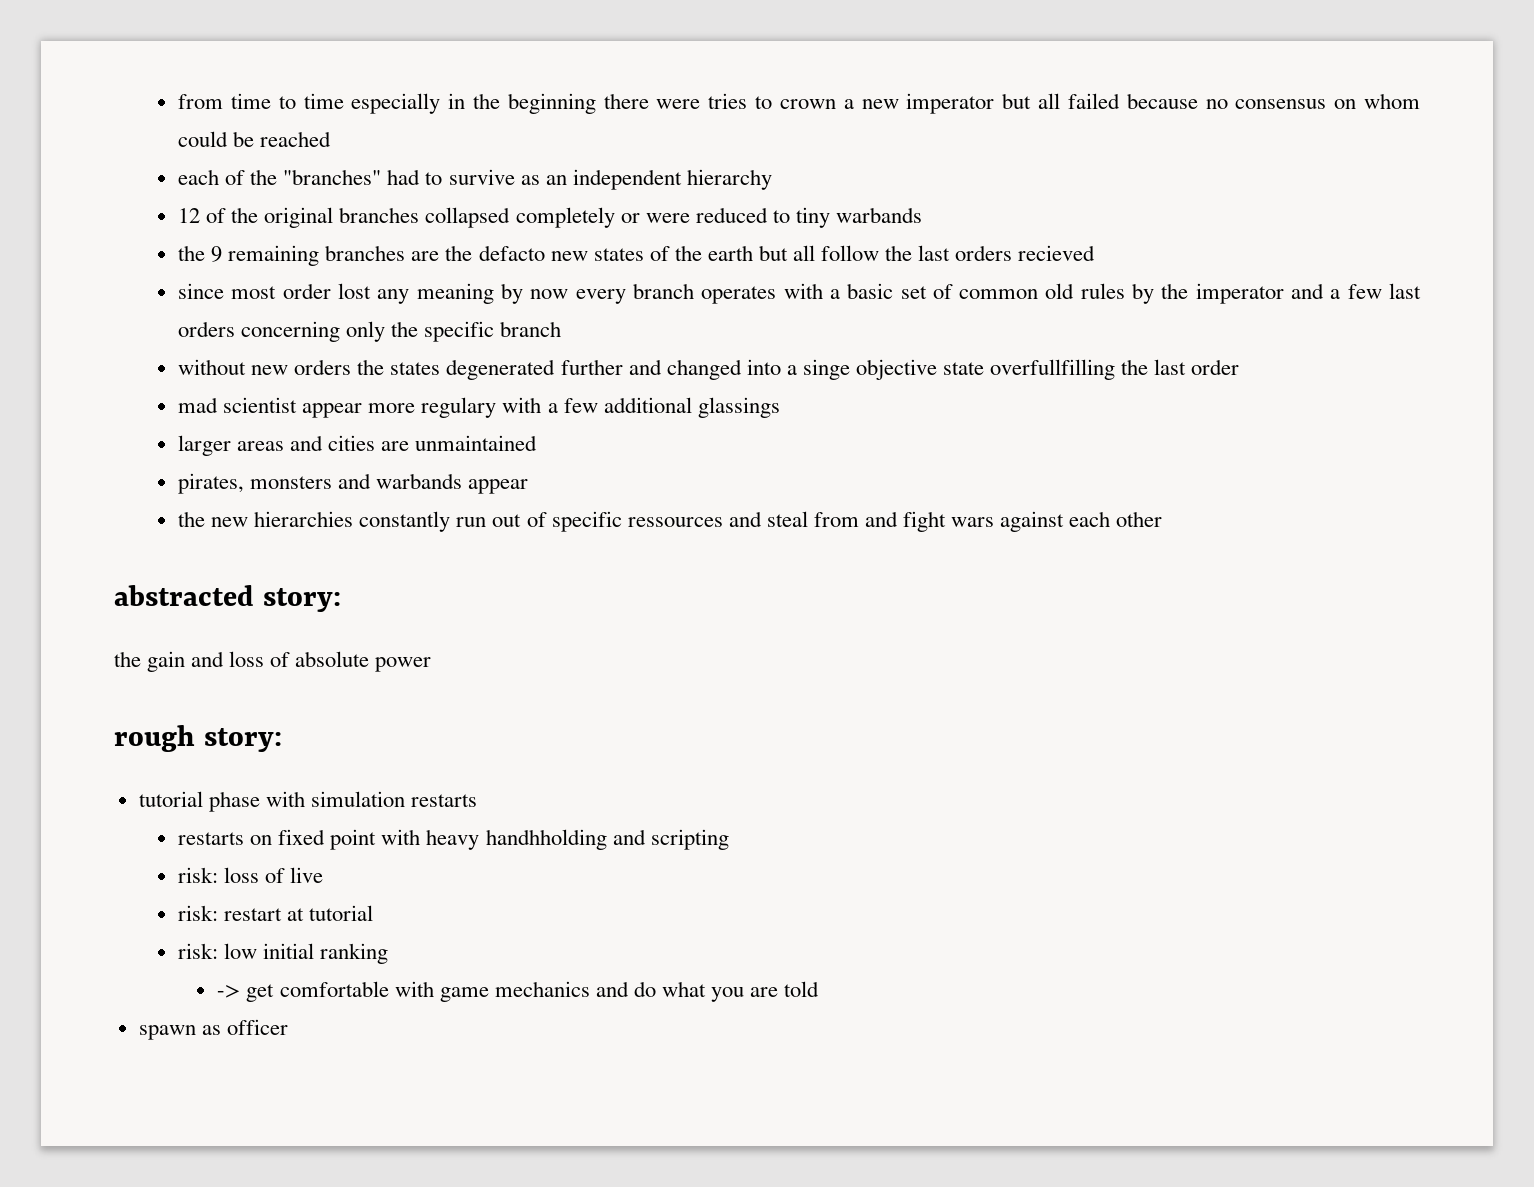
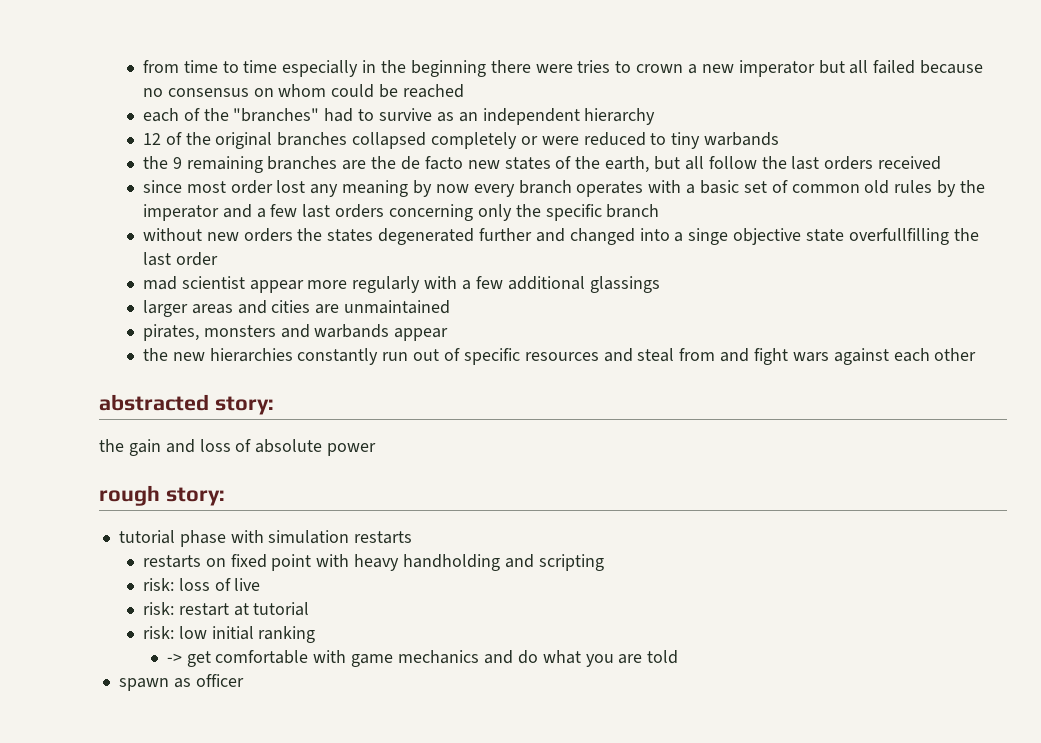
[478,245,545,261] defacto -> [400,156,463,170] de facto
[707,245,753,261] earth -> [605,156,650,173] earth,
[1018,245,1096,261] recieved -> [878,156,942,170] received
[421,397,497,418] regulary -> [352,276,421,293] regularly
[627,517,723,527] ressources -> [524,352,599,361] resources
[485,829,607,850] handhholding -> [402,554,500,571] handholding

